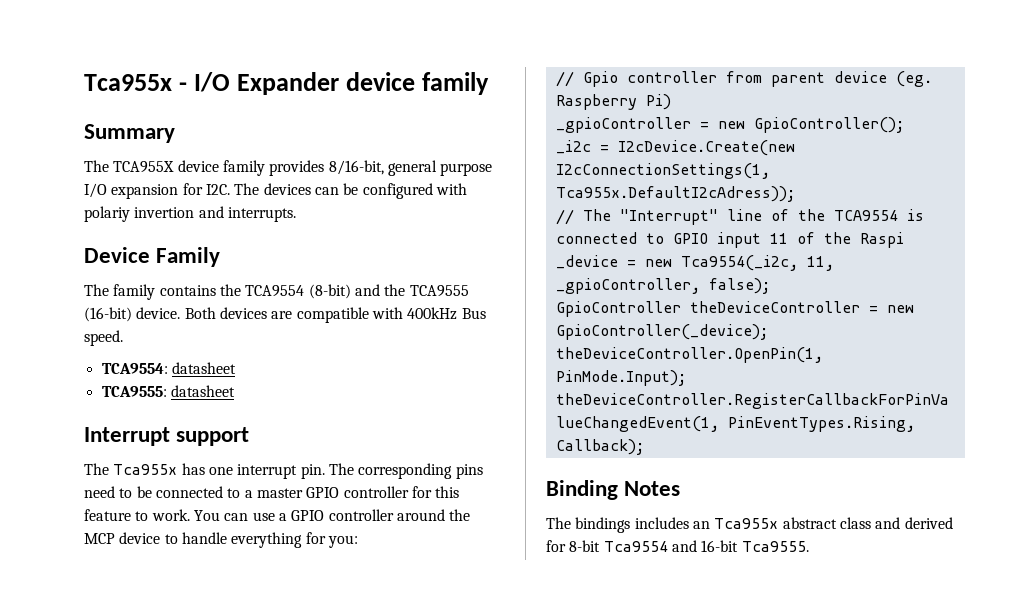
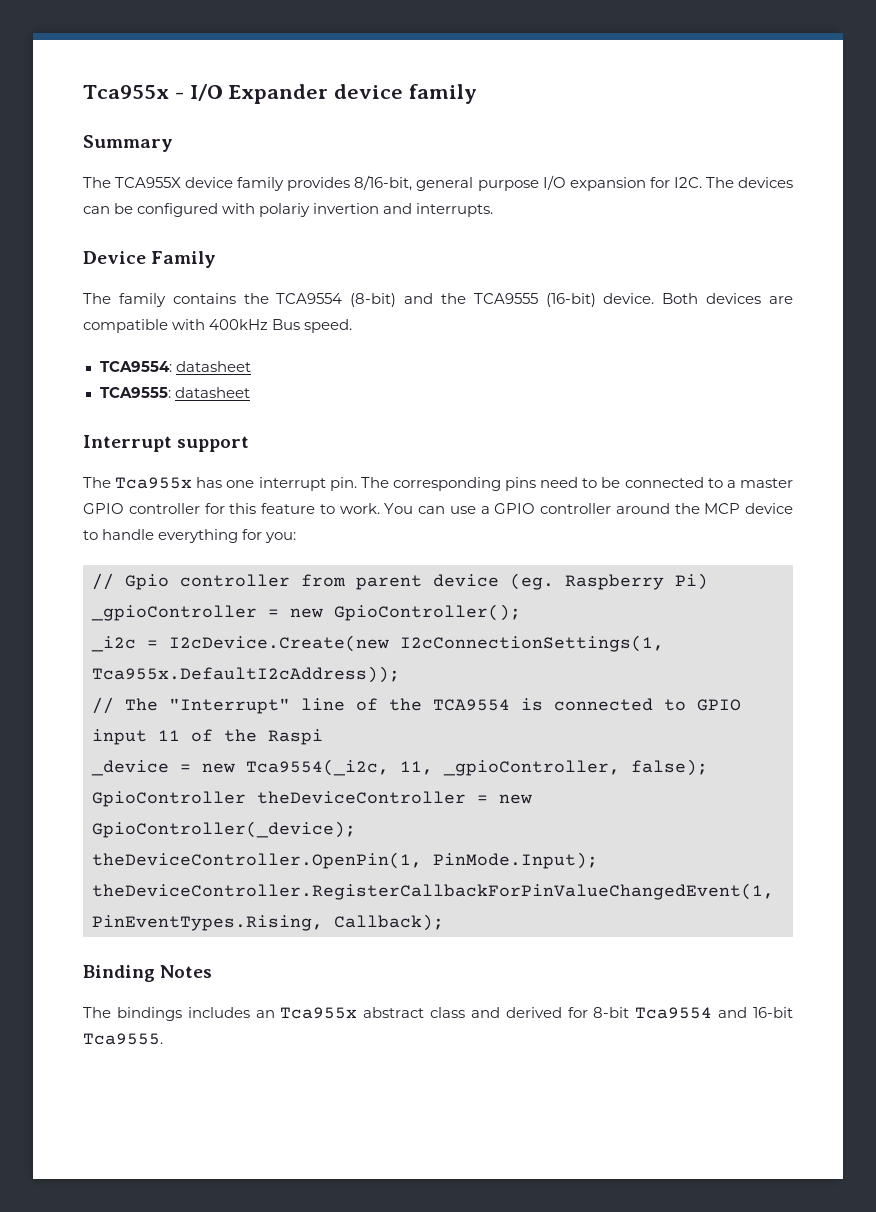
[555,186,795,202] Tca955x.DefaultI2cAdress)); -> [92,666,400,683] Tca955x.DefaultI2cAddress));

